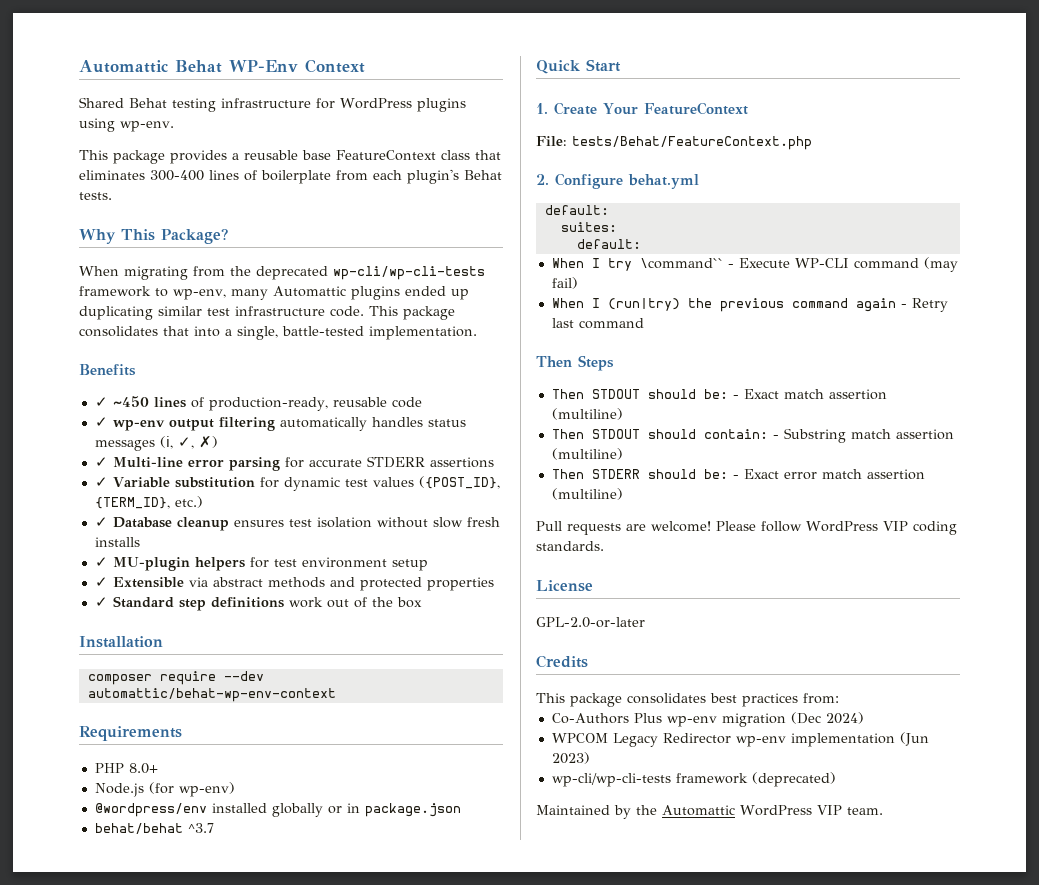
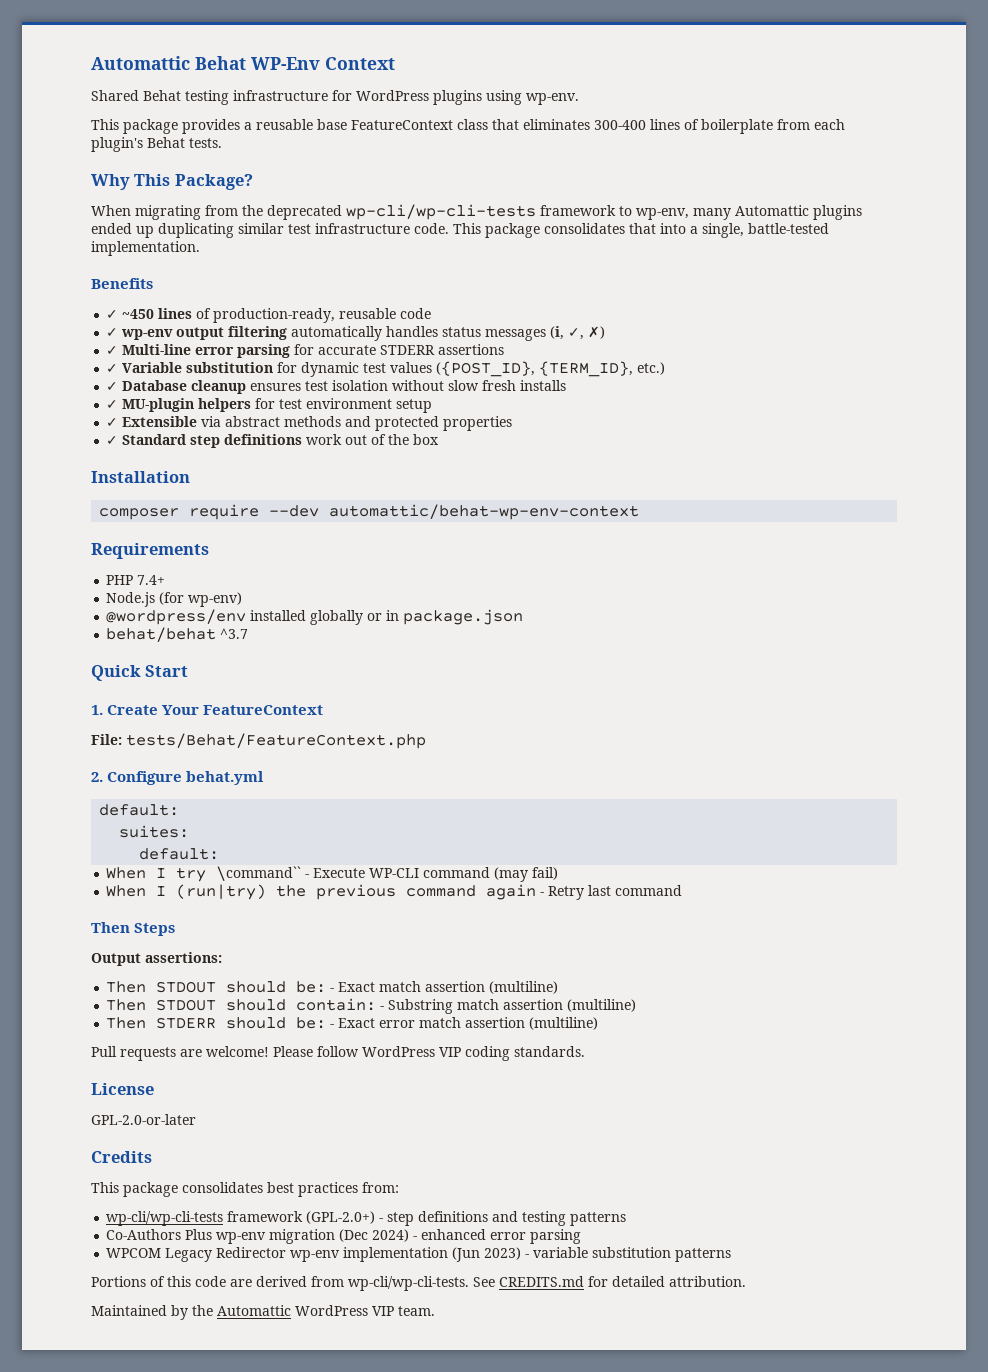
[128,763,158,774] 8.0+ -> [137,575,166,585] 7.4+
(614, 363) none -> [91,952,222,966] // Output assertions:
(839, 698) none -> [106,1211,627,1226] // wp-cli/wp-cli-tests framework (GPL-2.0+) - step definitions and testing patterns
(864, 718) none -> [413,1229,582,1244] - enhanced error parsing
[551,772,836,787] // wp-cli/wp-cli-tests framework (deprecated) -> [525,1247,732,1262] [91,1276,746,1291] - variable substitution patterns // Portions of this code are derived from wp-cli/wp-cli-tests. See CREDITS.md for detailed attribution.

